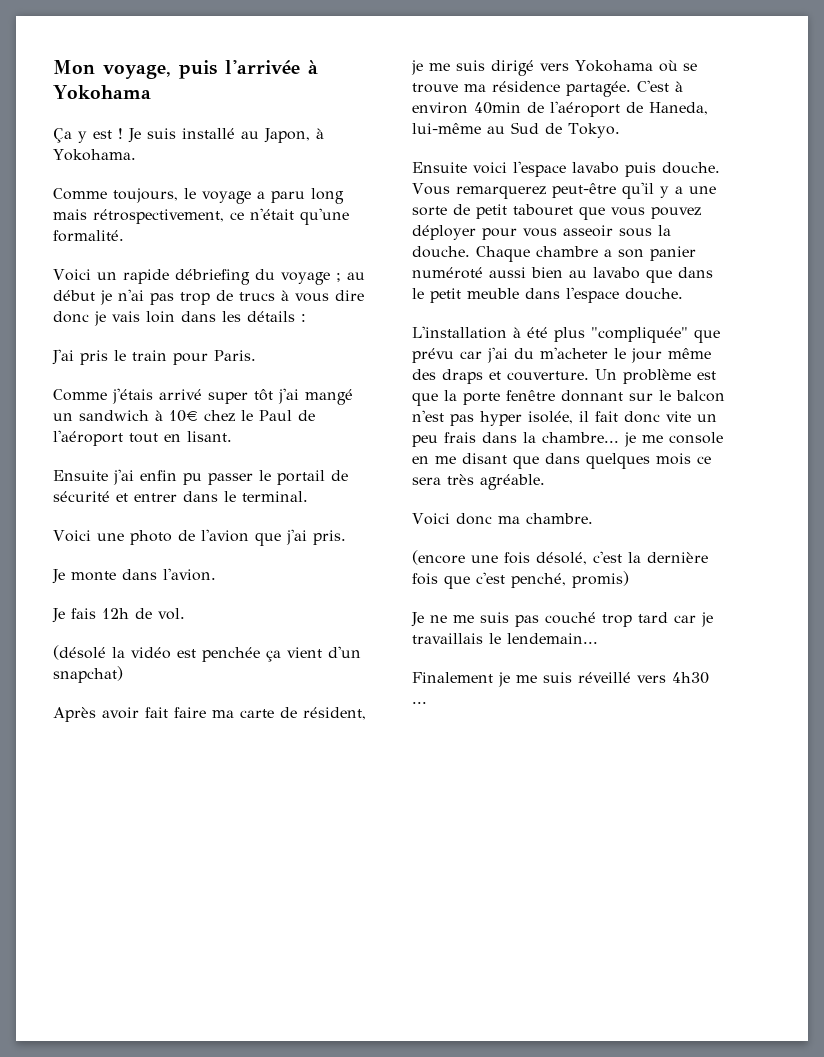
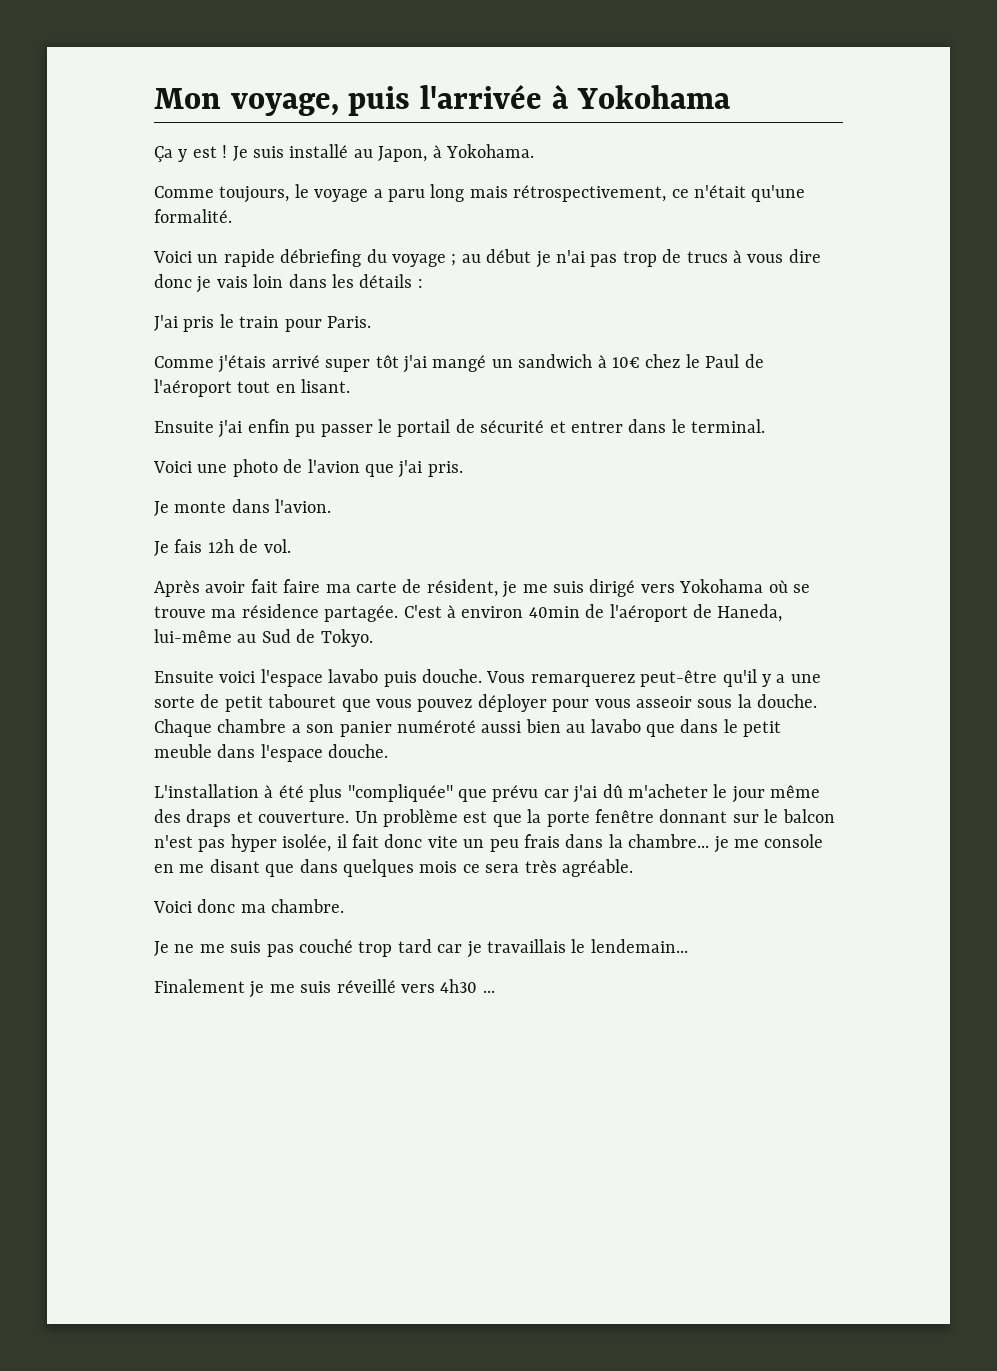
[53,645,361,662] [53,666,123,683] // (désolé la vidéo est penchée ça vient d'un snapchat) -> (291, 546) none
[514,348,534,359] du -> [602,784,623,798] dû
[412,550,708,565] [412,571,629,589] // (encore une fois désolé, c'est la dernière fois que c'est penché, promis) -> (345, 906) none

